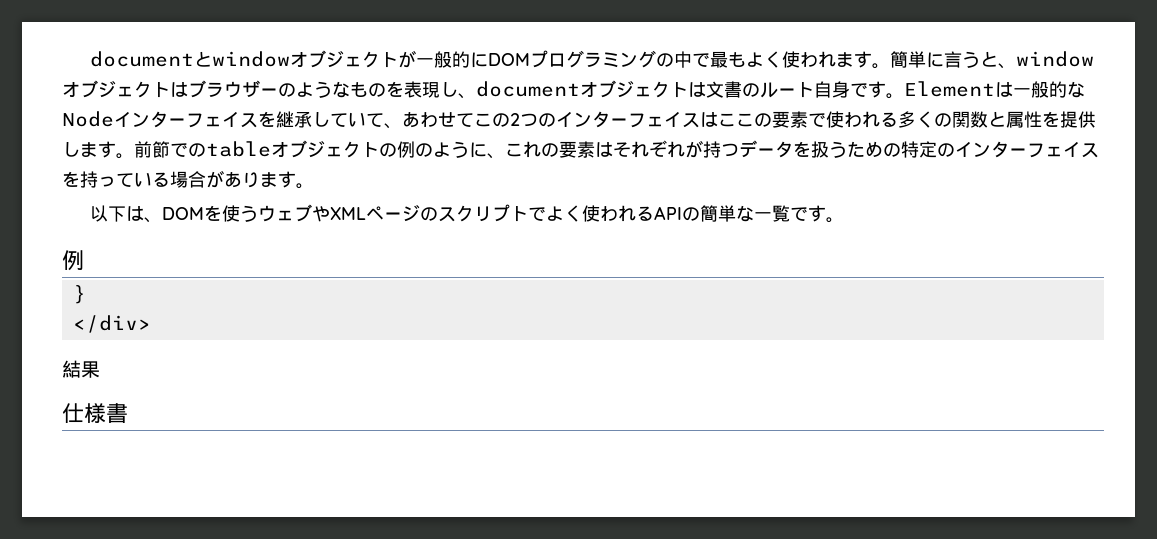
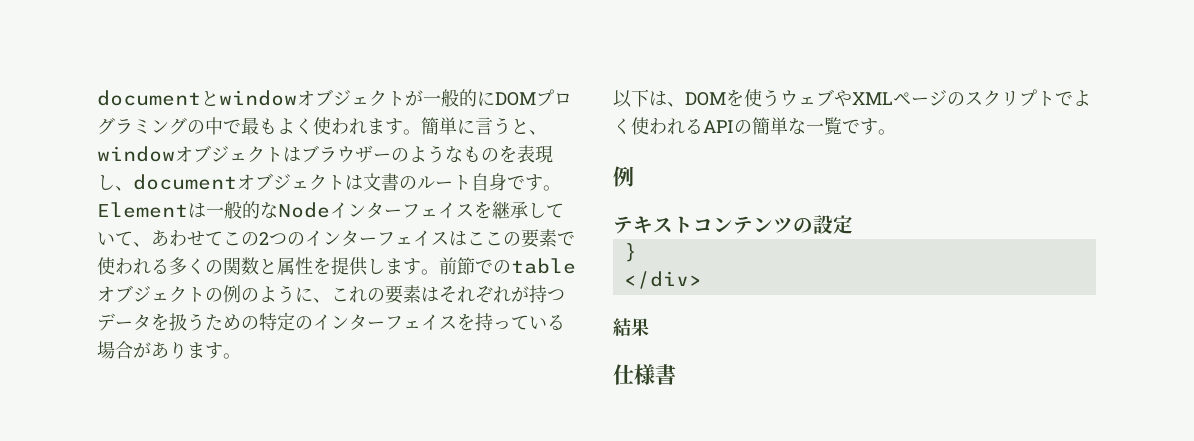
(84, 260) none -> [613,215,853,234] // テキストコンテンツの設定

